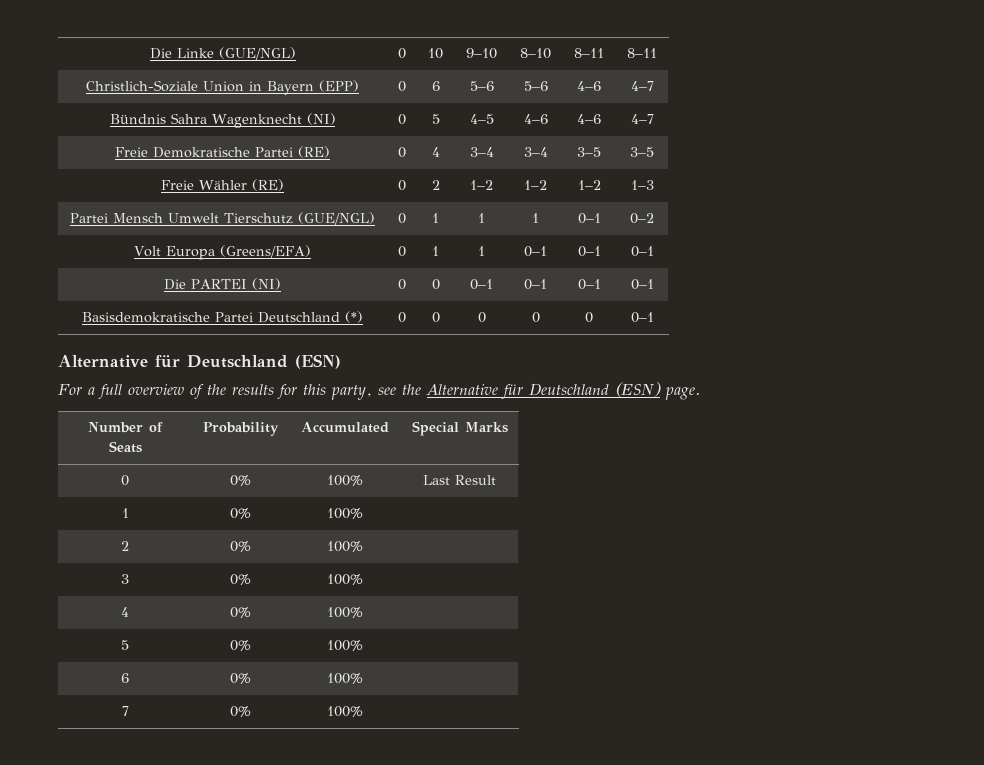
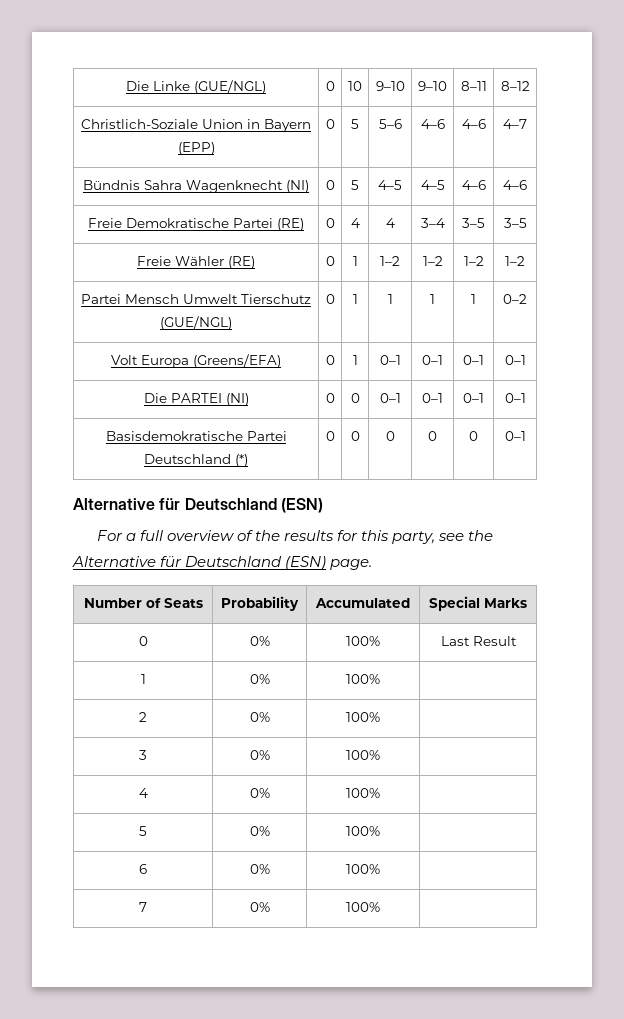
[520,48,551,59] 8–10 -> [418,81,447,91] 9–10
[627,48,657,58] 8–11 -> [500,81,530,91] 8–12
[431,81,440,91] [469,81,494,91] [523,81,548,91] 6 | 5–6 | 5–6 -> [351,119,359,129] [378,119,402,129] [420,119,445,129] 5 | 5–6 | 4–6
[523,114,548,124] [577,114,601,124] [630,114,654,124] | 4–6 | 4–6 | 4–7 -> [420,180,445,190] [461,180,486,190] [503,180,527,190] | 4–5 | 4–6 | 4–6
[469,147,494,157] 3–4 -> [385,218,395,228] 4
[431,180,440,190] 2 -> [352,256,358,266] 1
[630,180,654,190] 1–3 -> [505,256,525,266] 1–2
[577,213,601,224] 0–1 -> [471,294,476,304] 1
[478,246,485,256] 1 -> [379,355,401,365] 0–1

